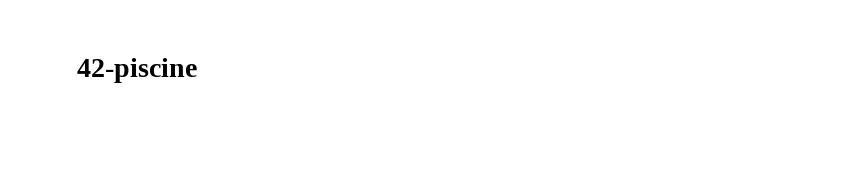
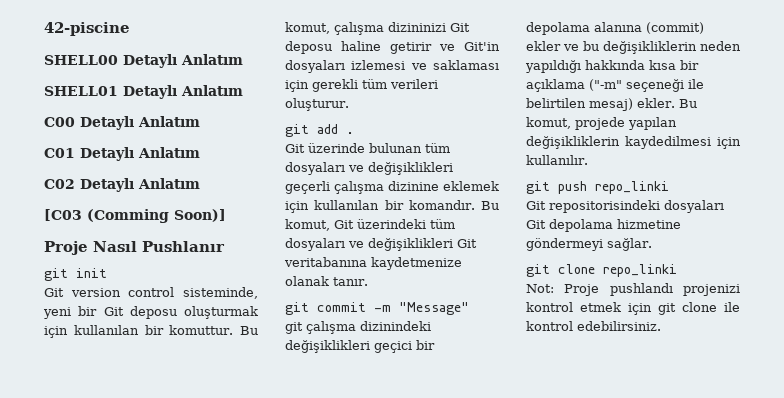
(197, 70) none -> [44,54,243,68] [44,85,243,99] [44,116,200,130] [44,147,200,161] [44,178,200,192] [44,209,226,223] [44,241,225,255] [44,268,107,281] [44,287,258,299] [43,306,258,319] [44,325,258,338] [285,22,470,35] [285,41,500,54] [285,60,499,73] [285,79,438,92] [285,98,349,111] [285,124,354,137] [285,143,450,153] [285,162,453,175] [285,181,499,194] [285,200,499,213] [285,219,455,231] [285,238,477,251] [284,257,462,270] [285,276,368,286] [285,302,469,315] [285,321,431,334] [285,340,435,353] [526,22,704,35] [526,41,741,54] [525,60,699,73] [526,79,704,92] [526,98,697,111] [526,117,677,130] [526,136,741,149] [526,155,588,165] [526,181,669,194] [526,200,724,213] [526,219,681,232] [526,238,652,251] [526,264,677,277] [526,283,740,296] [526,302,740,315] [526,321,661,331] // SHELL00 Detaylı Anlatım // SHELL01 Detaylı Anlatım // C00 Detaylı Anlatım // C01 Detaylı Anlatım // C02 Detaylı Anlatım // [C03 (Comming Soon)] // Proje Nasıl Pushlanır // git init // Git version control sisteminde, yeni bir Git deposu oluşturmak için kullanılan bir komuttur. Bu komut, çalışma dizininizi Git deposu haline getirir ve Git'in dosyaları izlemesi ve saklaması için gerekli tüm verileri oluşturur. // git add . // Git üzerinde bulunan tüm dosyaları ve değişiklikleri geçerli çalışma dizinine eklemek için kullanılan bir komandır. Bu komut, Git üzerindeki tüm dosyaları ve değişiklikleri Git veritabanına kaydetmenize olanak tanır. // git commit -m "Message" // git çalışma dizinindeki değişiklikleri geçici bir depolama alanına (commit) ekler ve bu değişikliklerin neden yapıldığı hakkında kısa bir açıklama ("-m" seçeneği ile belirtilen mesaj) ekler. Bu komut, projede yapılan değişikliklerin kaydedilmesi için kullanılır. // git push repo_linki // Git repositorisindeki dosyaları Git depolama hizmetine göndermeyi sağlar. // git clone repo_linki // Not: Proje pushlandı projenizi kontrol etmek için git clone ile kontrol edebilirsiniz.

